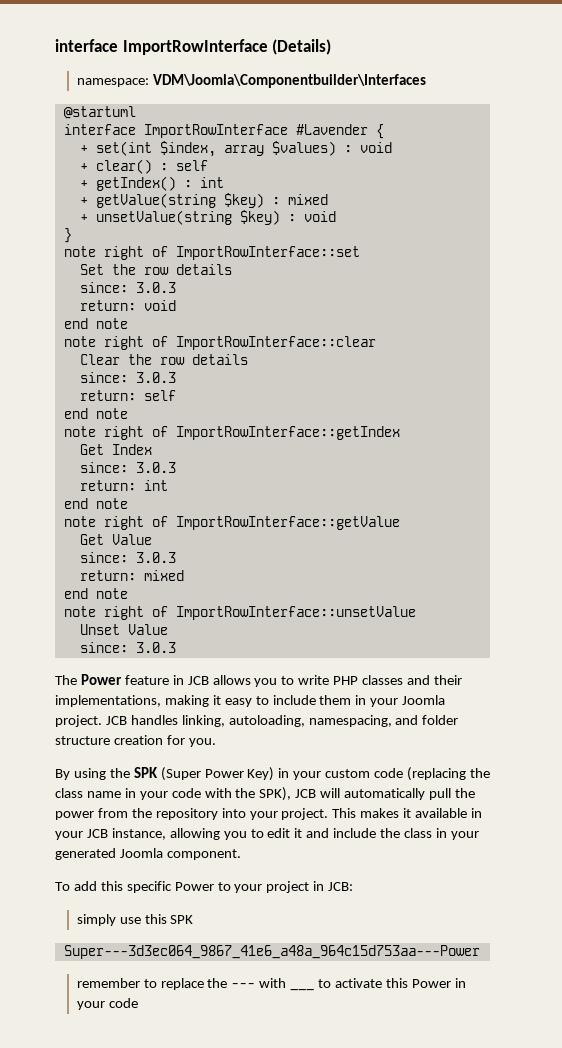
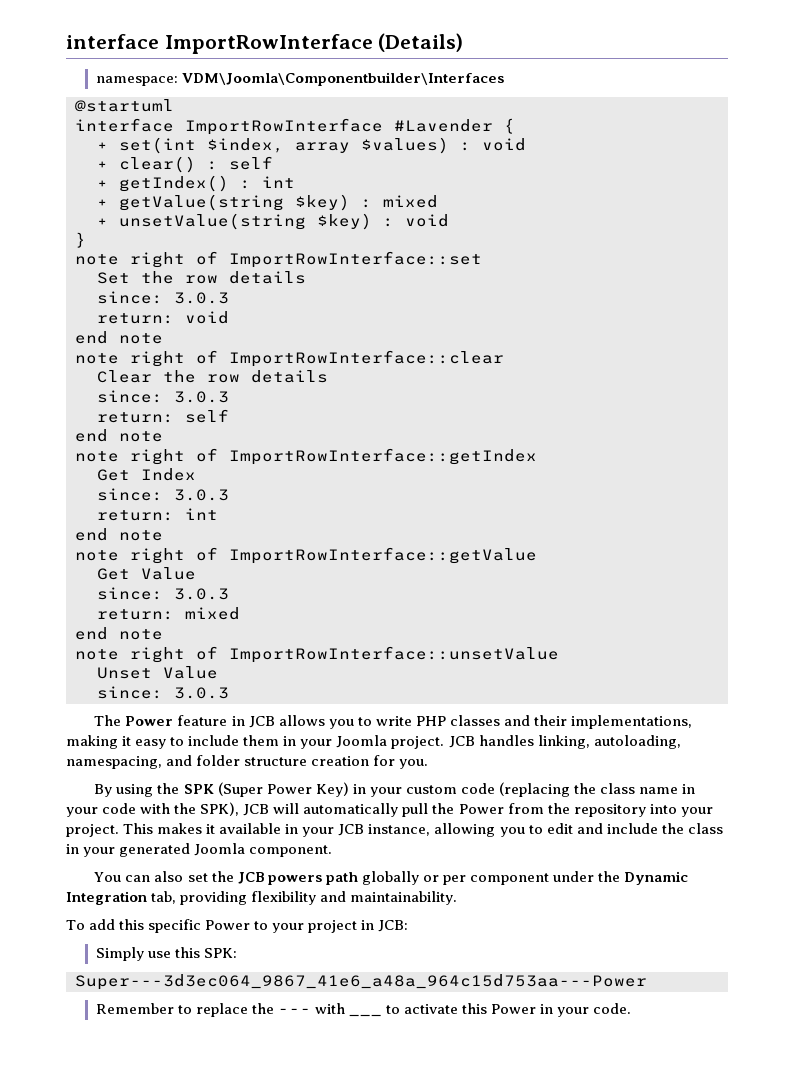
[55,811,94,820] power -> [458,804,504,814] Power
[294,828,303,838] it -> (573, 828) none
(241, 854) none -> [94,871,689,885] [66,891,458,905] // You can also set the JCB powers path globally or per component under the Dynamic Integration tab, providing flexibility and maintainability.
[76,914,116,926] simply -> [95,947,144,961] Simply
[170,915,194,924] SPK -> [203,948,237,958] SPK:
[76,978,140,988] remember -> [95,1003,174,1014] Remember
[108,998,138,1008] code -> [593,1003,632,1014] code.

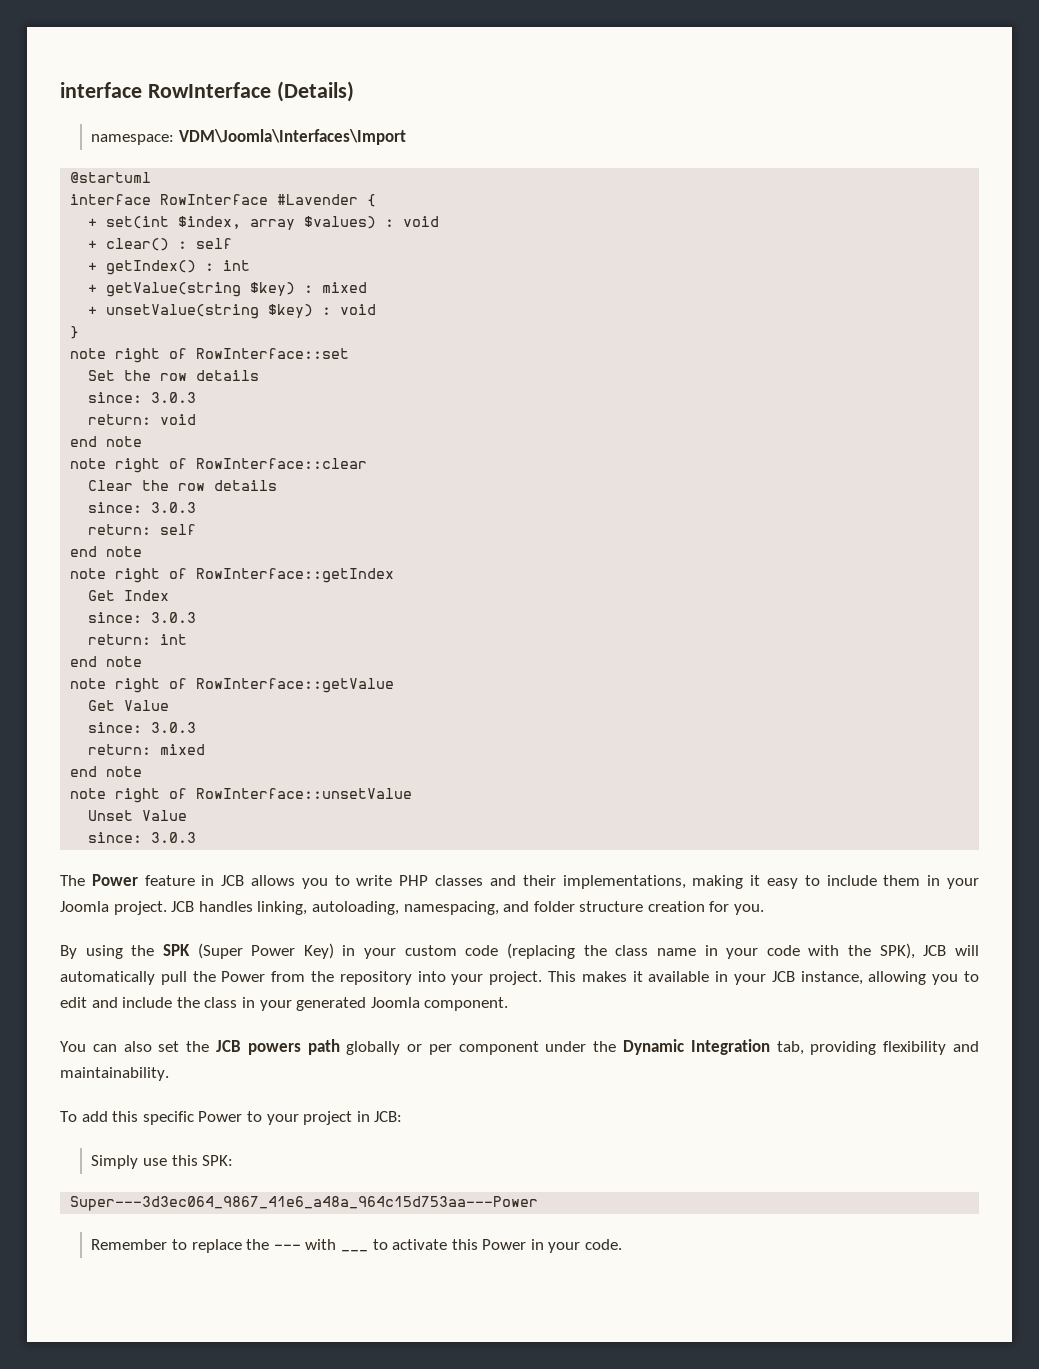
[66,34,373,54] interface ImportRowInterface -> [60,82,271,98] interface RowInterface
[181,72,504,86] VDM\Joomla\Componentbuilder\Interfaces -> [178,129,406,145] VDM\Joomla\Interfaces\Import
[185,118,383,135] ImportRowInterface -> [160,194,269,205] RowInterface
[229,251,482,268] ImportRowInterface::set -> [196,348,350,359] RowInterface::set
[229,350,504,367] ImportRowInterface::clear -> [196,458,368,469] RowInterface::clear
[229,448,537,465] ImportRowInterface::getIndex -> [196,568,395,583] RowInterface::getIndex
[229,547,537,564] ImportRowInterface::getValue -> [196,678,395,693] RowInterface::getValue
[229,646,559,663] ImportRowInterface::unsetValue -> [196,788,413,799] RowInterface::unsetValue

